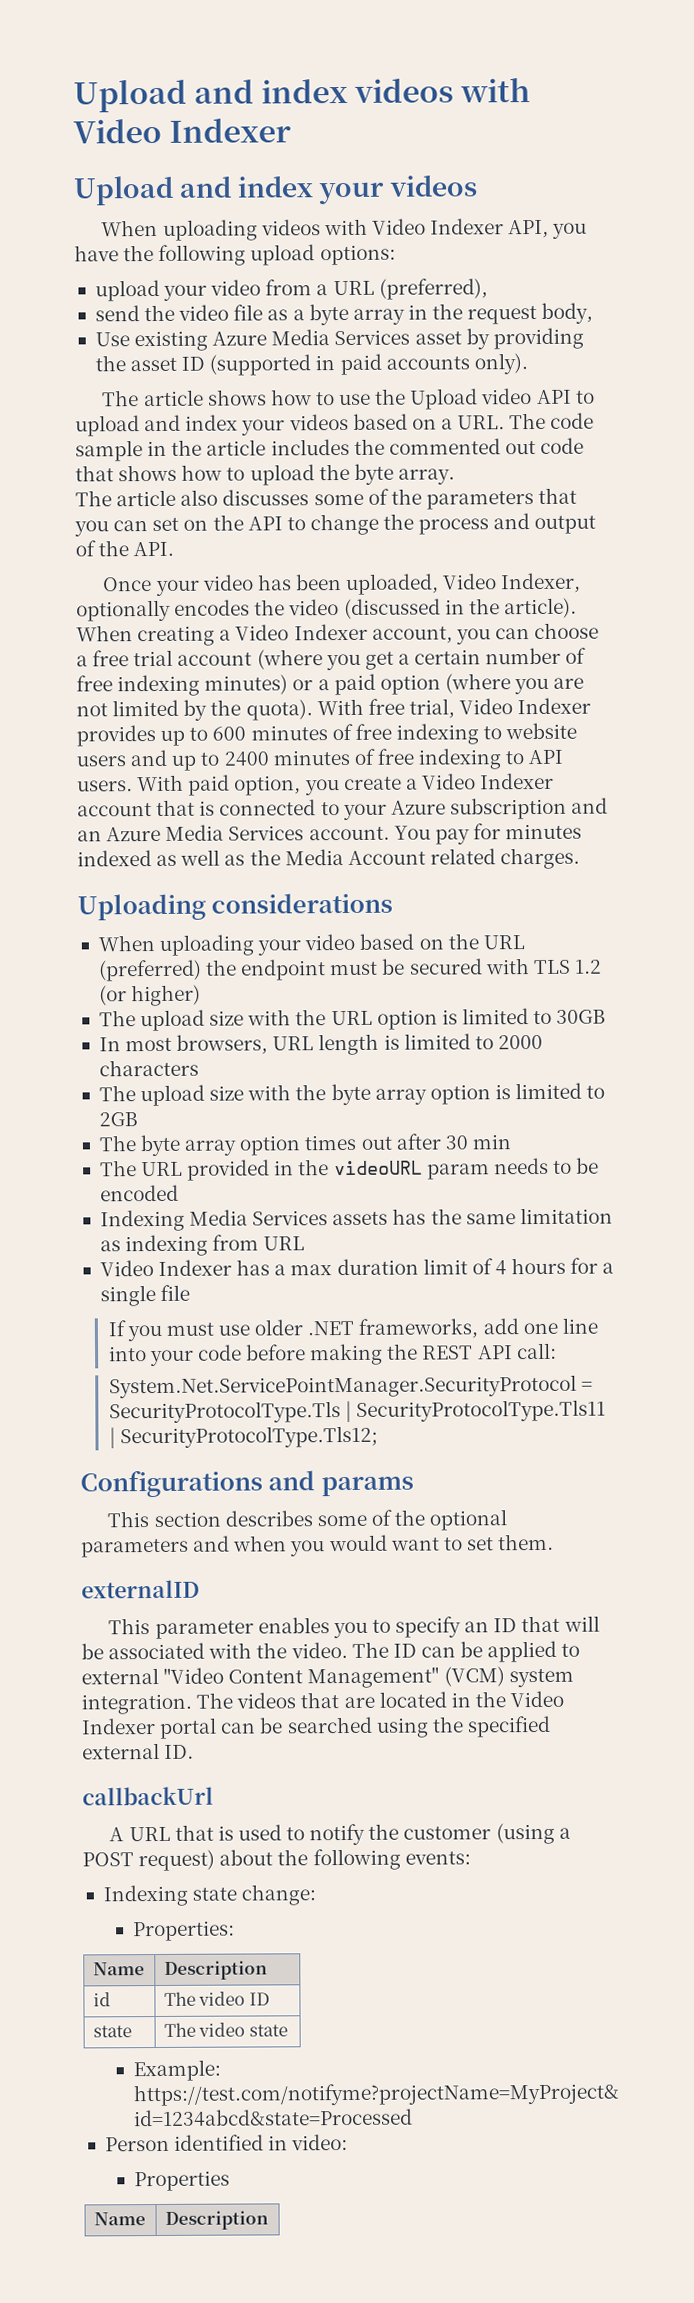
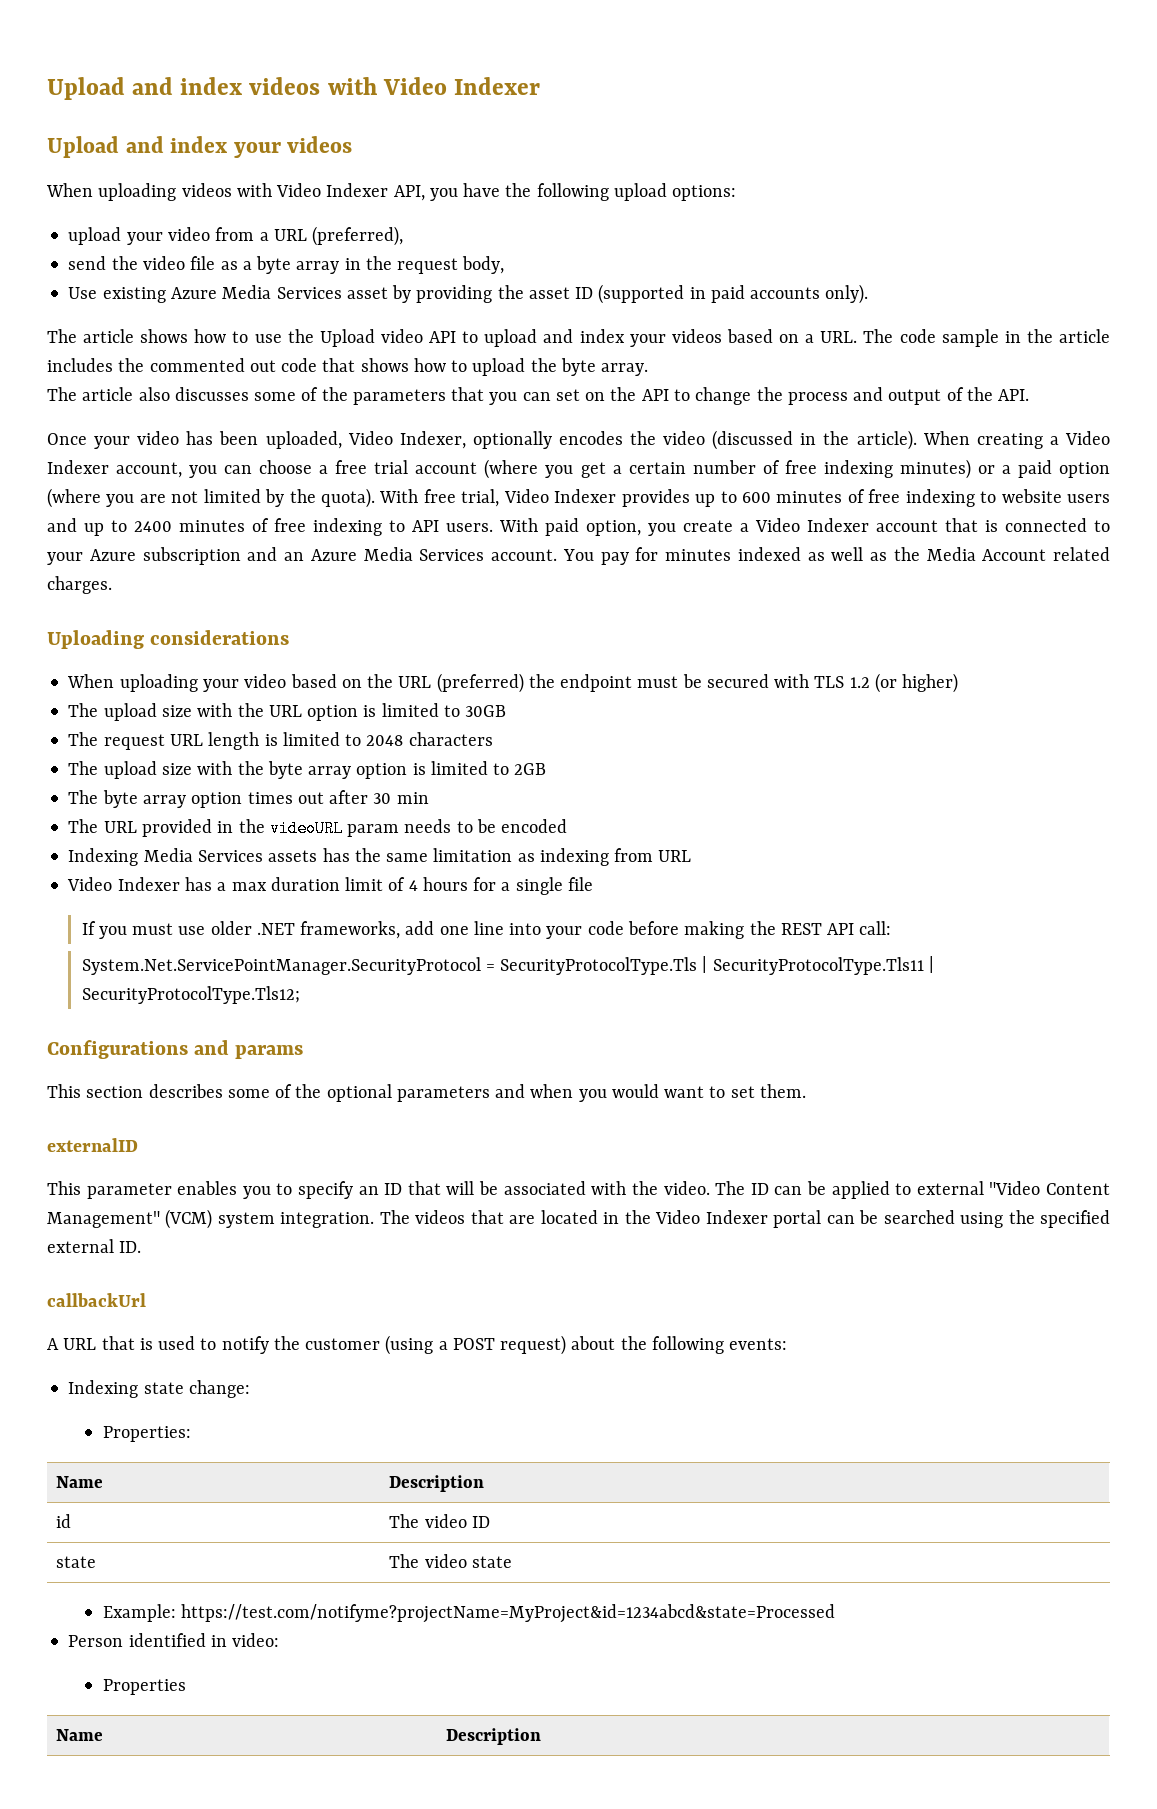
[98,1034,269,1055] In most browsers, -> [68,732,165,750] The request
[497,1034,543,1050] 2000 -> [366,735,404,746] 2048

